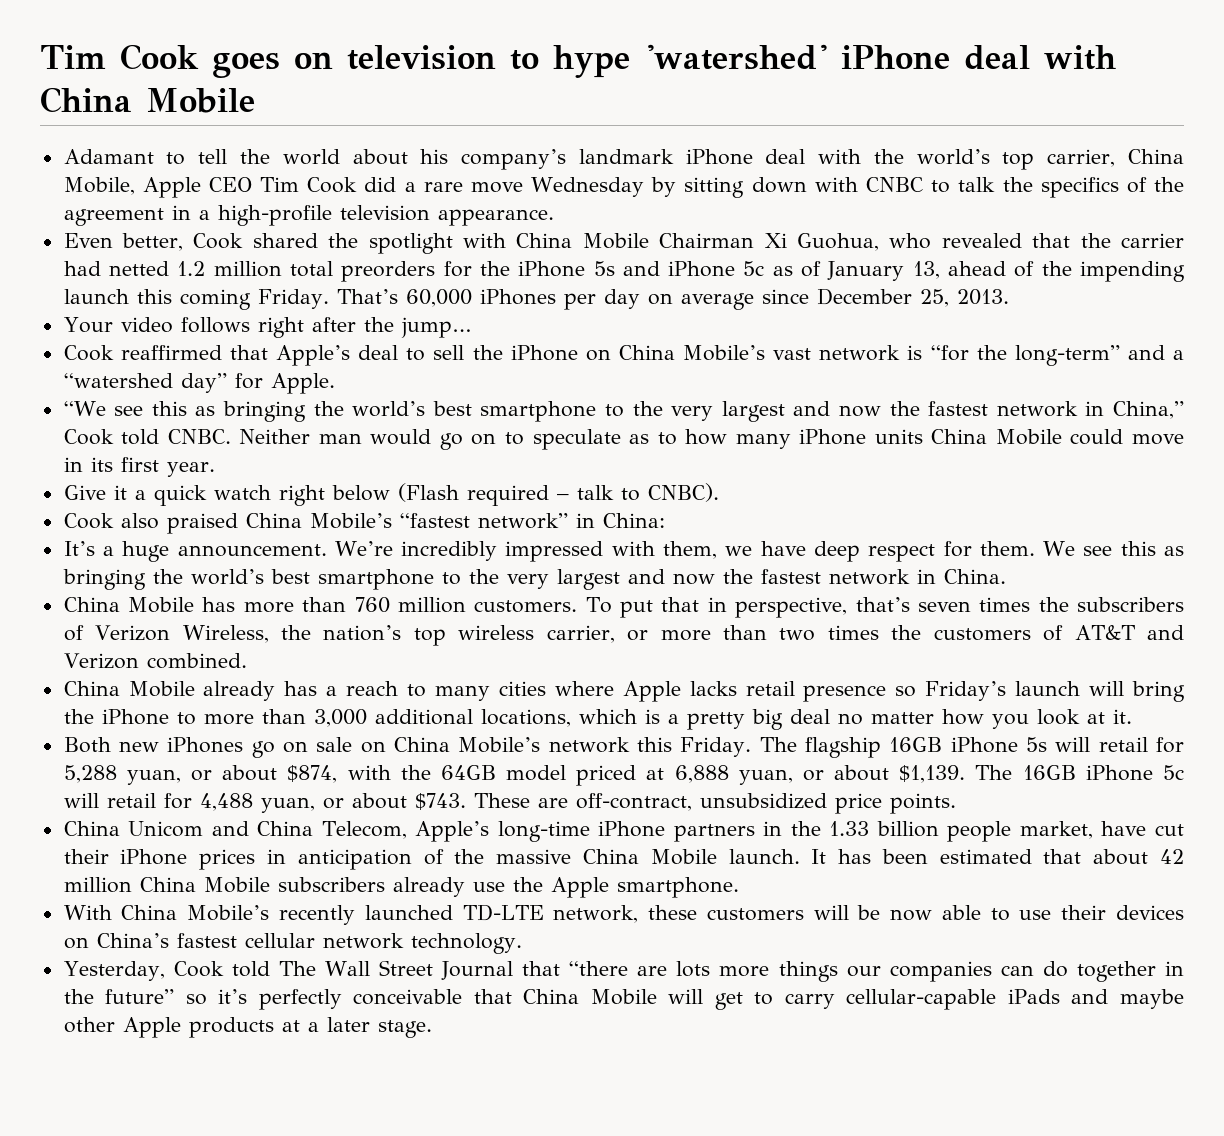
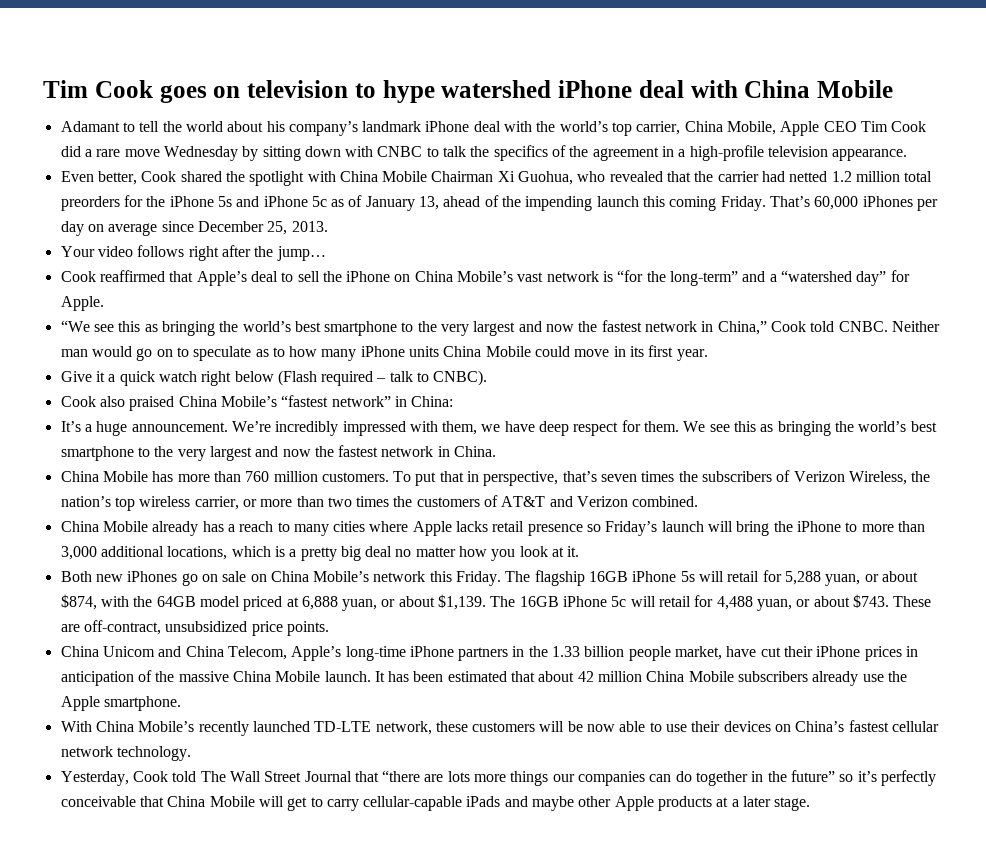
[644,44,827,70] 'watershed' -> [441,80,552,98] watershed

